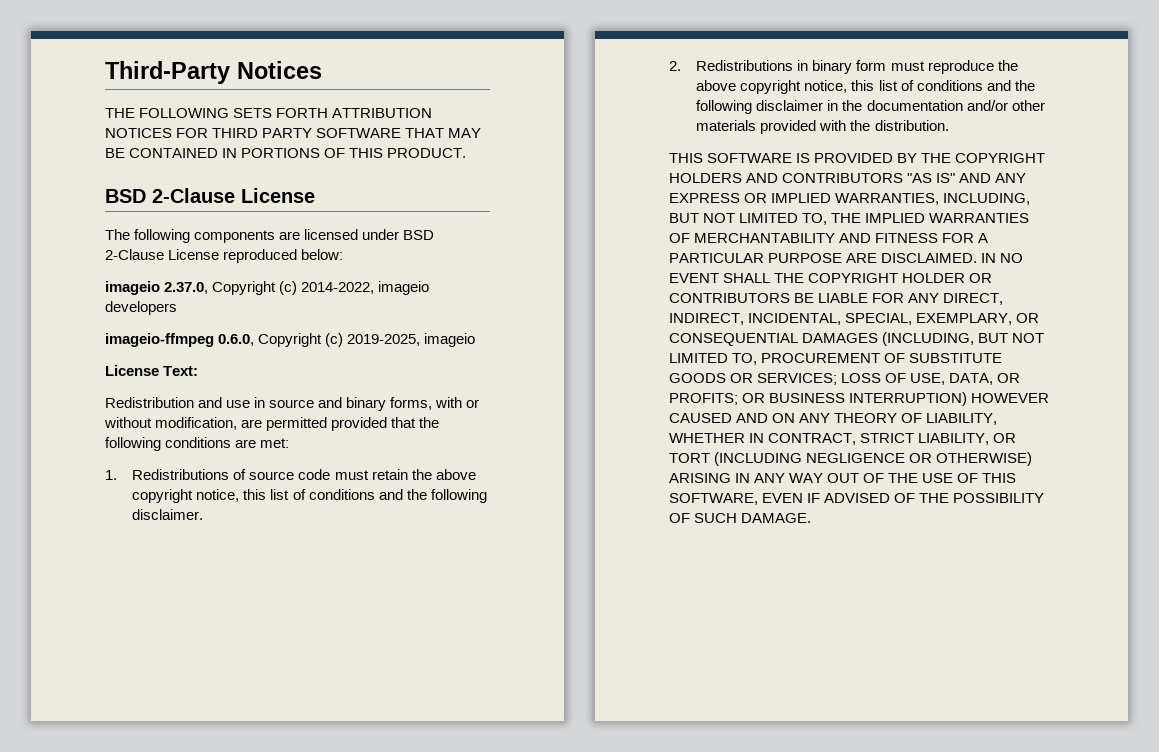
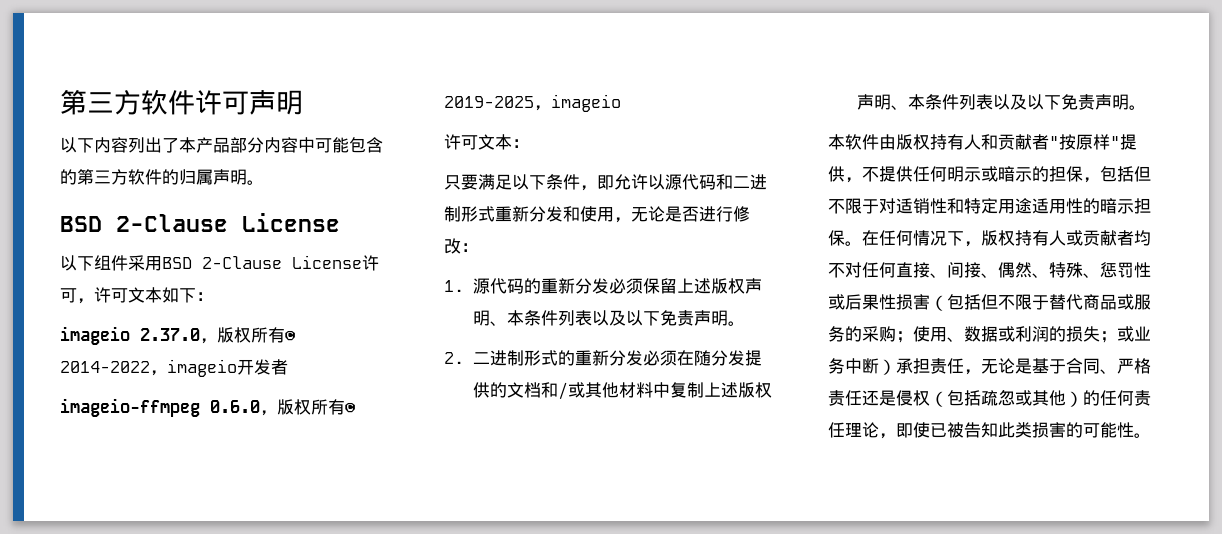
[105,61,322,84] [105,108,433,118] [105,128,482,138] [105,148,467,158] [105,188,315,203] [105,229,435,243] [105,249,344,263] [105,281,430,295] [105,301,177,315] [105,333,476,347] [105,365,199,376] [105,397,480,411] [104,417,440,431] [105,437,290,451] [105,469,476,480] [132,489,487,503] [132,509,204,520] [669,60,1018,74] [696,80,1035,94] [696,100,1045,114] [696,120,949,134] [669,153,1046,163] [669,173,1027,183] [669,193,1031,205] [669,213,1030,225] [669,233,989,243] [669,253,1024,263] [669,273,993,283] [669,293,1004,305] [669,313,1040,325] [669,332,1045,346] [669,353,1003,365] [669,373,1021,385] [669,392,1050,406] [669,413,998,425] [669,433,1017,445] [669,452,1033,466] [669,473,1017,483] [669,493,1045,505] [669,513,812,523] Third-Party Notices // THE FOLLOWING SETS FORTH ATTRIBUTION NOTICES FOR THIRD PARTY SOFTWARE THAT MAY BE CONTAINED IN PORTIONS OF THIS PRODUCT. // BSD 2-Clause License // The following components are licensed under BSD 2-Clause License reproduced below: // imageio 2.37.0, Copyright (c) 2014-2022, imageio developers // imageio-ffmpeg 0.6.0, Copyright (c) 2019-2025, imageio // License Text: // Redistribution and use in source and binary forms, with or without modification, are permitted provided that the following conditions are met: // 1. Redistributions of source code must retain the above copyright notice, this list of conditions and the following disclaimer. // 2. Redistributions in binary form must reproduce the above copyright notice, this list of conditions and the following disclaimer in the documentation and/or other materials provided with the distribution. // THIS SOFTWARE IS PROVIDED BY THE COPYRIGHT HOLDERS AND CONTRIBUTORS "AS IS" AND ANY EXPRESS OR IMPLIED WARRANTIES, INCLUDING, BUT NOT LIMITED TO, THE IMPLIED WARRANTIES OF MERCHANTABILITY AND FITNESS FOR A PARTICULAR PURPOSE ARE DISCLAIMED. IN NO EVENT SHALL THE COPYRIGHT HOLDER OR CONTRIBUTORS BE LIABLE FOR ANY DIRECT, INDIRECT, INCIDENTAL, SPECIAL, EXEMPLARY, OR CONSEQUENTIAL DAMAGES (INCLUDING, BUT NOT LIMITED TO, PROCUREMENT OF SUBSTITUTE GOODS OR SERVICES; LOSS OF USE, DATA, OR PROFITS; OR BUSINESS INTERRUPTION) HOWEVER CAUSED AND ON ANY THEORY OF LIABILITY, WHETHER IN CONTRACT, STRICT LIABILITY, OR TORT (INCLUDING NEGLIGENCE OR OTHERWISE) ARISING IN ANY WAY OUT OF THE USE OF THIS SOFTWARE, EVEN IF ADVISED OF THE POSSIBILITY OF SUCH DAMAGE. -> [60,89,303,115] [60,137,383,153] [60,169,264,185] [60,213,340,232] [60,255,379,271] [60,287,213,304] [60,326,295,345] [60,359,288,377] [60,398,355,417] [444,94,621,112] [444,134,529,150] [444,174,767,191] [444,206,750,223] [444,238,478,254] [444,278,762,294] [472,310,745,326] [444,350,762,366] [472,382,772,400] [856,94,1146,110] [828,134,1137,150] [828,166,1151,183] [828,198,1151,214] [828,230,1151,247] [828,262,1151,278] [828,294,1151,311] [828,326,1151,343] [828,358,1151,375] [828,389,1151,407] [828,422,1151,439] 第三方软件许可声明 // 以下内容列出了本产品部分内容中可能包含的第三方软件的归属声明。 // BSD 2-Clause License // 以下组件采用BSD 2-Clause License许可，许可文本如下： // imageio 2.37.0，版权所有© 2014-2022，imageio开发者 // imageio-ffmpeg 0.6.0，版权所有© 2019-2025，imageio // 许可文本： // 只要满足以下条件，即允许以源代码和二进制形式重新分发和使用，无论是否进行修改： // 1.源代码的重新分发必须保留上述版权声明、本条件列表以及以下免责声明。 // 2.二进制形式的重新分发必须在随分发提供的文档和/或其他材料中复制上述版权声明、本条件列表以及以下免责声明。 // 本软件由版权持有人和贡献者"按原样"提供，不提供任何明示或暗示的担保，包括但不限于对适销性和特定用途适用性的暗示担保。在任何情况下，版权持有人或贡献者均不对任何直接、间接、偶然、特殊、惩罚性或后果性损害（包括但不限于替代商品或服务的采购；使用、数据或利润的损失；或业务中断）承担责任，无论是基于合同、严格责任还是侵权（包括疏忽或其他）的任何责任理论，即使已被告知此类损害的可能性。

